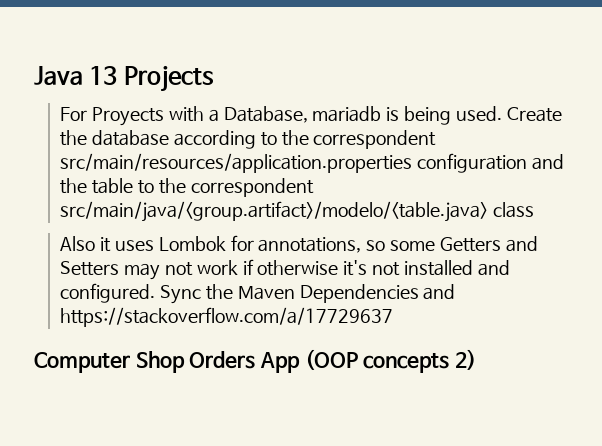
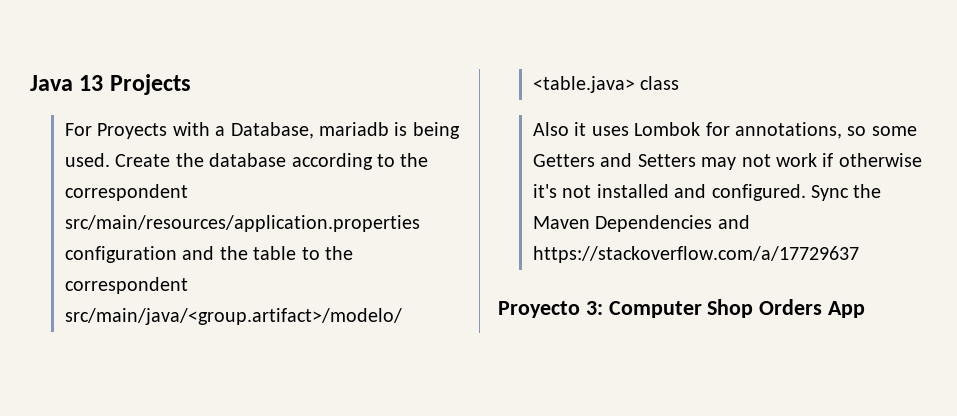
(394, 317) none -> [498,301,603,318] Proyecto 3:
[304,349,477,373] (OOP concepts 2) -> (866, 309) none

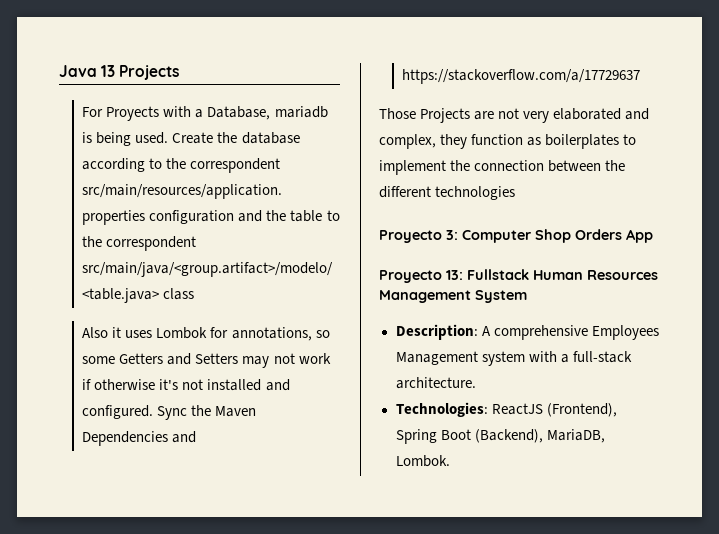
(859, 254) none -> [379,108,650,123] [379,134,637,149] [379,160,626,175] [379,186,516,200] // Those Projects are not very elaborated and complex, they function as boilerplates to implement the connection between the different technologies
(866, 309) none -> [379,269,658,283] [379,290,527,303] [395,324,659,340] [395,351,632,366] [395,377,476,389] [395,402,617,417] [395,429,605,444] [395,455,450,467] // Proyecto 13: Fullstack Human Resources Management System // Description: A comprehensive Employees Management system with a full-stack architecture. // Technologies: ReactJS (Frontend), Spring Boot (Backend), MariaDB, Lombok.

